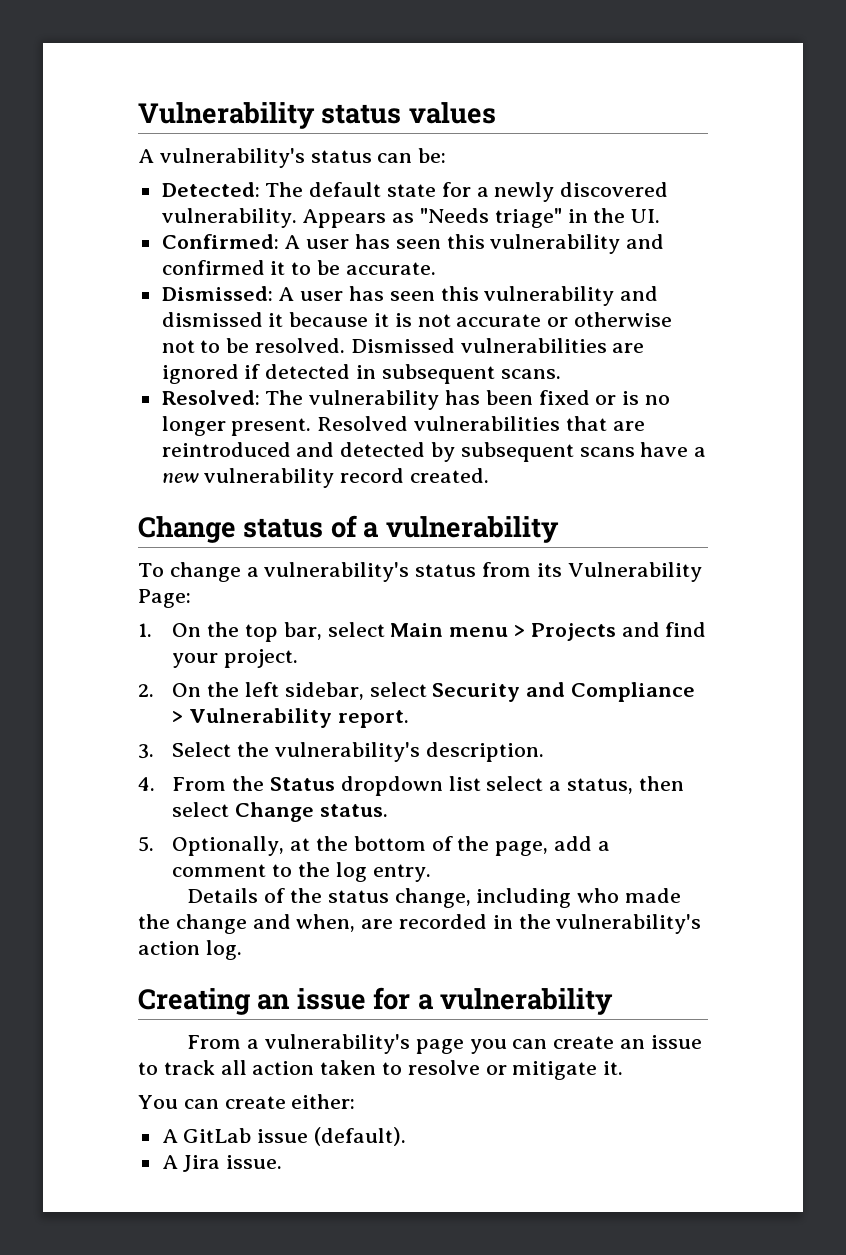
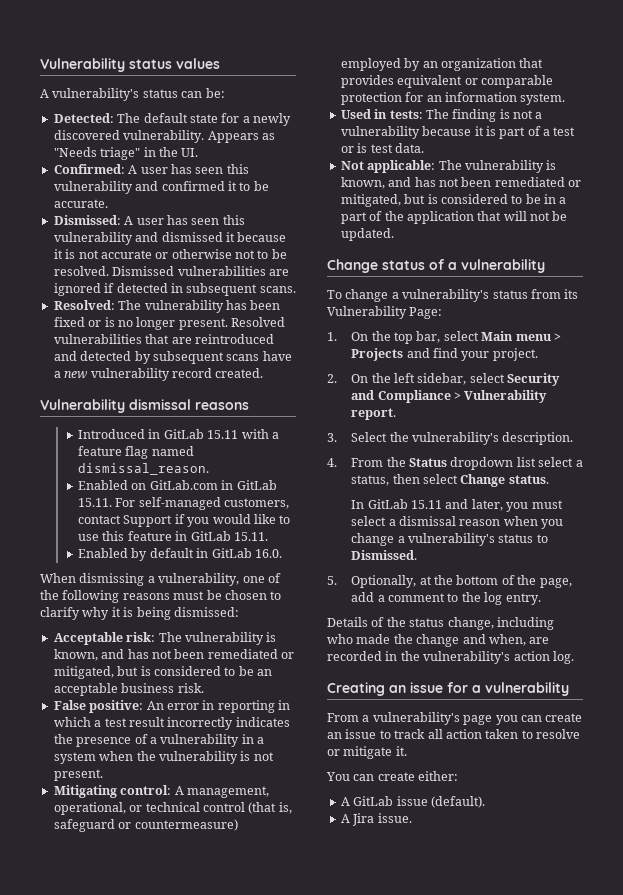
(490, 475) none -> [40,399,249,413] [78,429,279,439] [78,446,194,459] [78,463,210,475] [78,480,277,490] [78,497,290,510] [78,514,291,527] [78,531,268,541] [78,548,282,561] [40,573,281,586] [40,590,282,603] [40,607,239,620] [53,632,277,645] [53,649,294,661] [53,666,272,679] [53,683,204,696] [53,700,290,713] [53,717,290,730] [53,734,264,747] [53,751,274,764] [53,769,103,781] [53,785,269,798] [53,802,292,815] [53,819,238,832] [340,58,544,71] [340,75,553,88] [340,92,566,105] [340,109,543,122] [340,126,576,139] [340,143,424,153] [340,160,557,173] [340,177,581,189] [340,194,567,207] [340,211,568,224] [340,228,394,241] // Vulnerability dismissal reasons // Introduced in GitLab 15.11 with a feature flag named dismissal_reason. // Enabled on GitLab.com in GitLab 15.11. For self-managed customers, contact Support if you would like to use this feature in GitLab 15.11. // Enabled by default in GitLab 16.0. // When dismissing a vulnerability, one of the following reasons must be chosen to clarify why it is being dismissed: // Acceptable risk: The vulnerability is known, and has not been remediated or mitigated, but is considered to be an acceptable business risk. // False positive: An error in reporting in which a test result incorrectly indicates the presence of a vulnerability in a system when the vulnerability is not present. // Mitigating control: A management, operational, or technical control (that is, safeguard or countermeasure) employed by an organization that provides equivalent or comparable protection for an information system. // Used in tests: The finding is not a vulnerability because it is part of a test or is test data. // Not applicable: The vulnerability is known, and has not been remediated or mitigated, but is considered to be in a part of the application that will not be updated.
(389, 810) none -> [351,499,563,512] [351,516,564,529] [351,533,548,546] [351,550,418,560] // In GitLab 15.11 and later, you must select a dismissal reason when you change a vulnerability's status to Dismissed.

